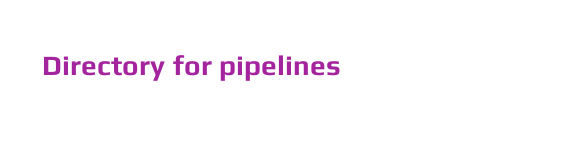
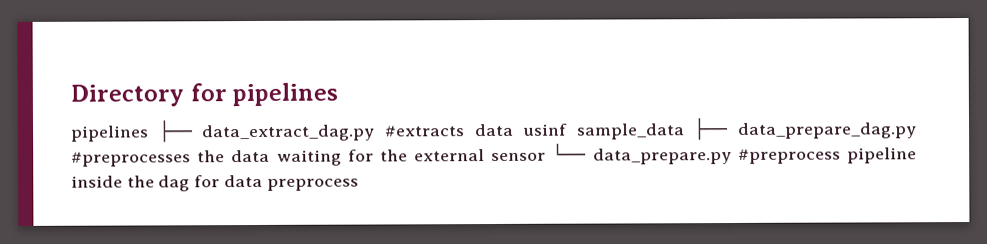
(342, 68) none -> [71,118,917,143] [71,143,917,167] [71,174,359,192] // pipelines ├── data_extract_dag.py #extracts data usinf sample_data ├── data_prepare_dag.py #preprocesses the data waiting for the external sensor └── data_prepare.py #preprocess pipeline inside the dag for data preprocess

